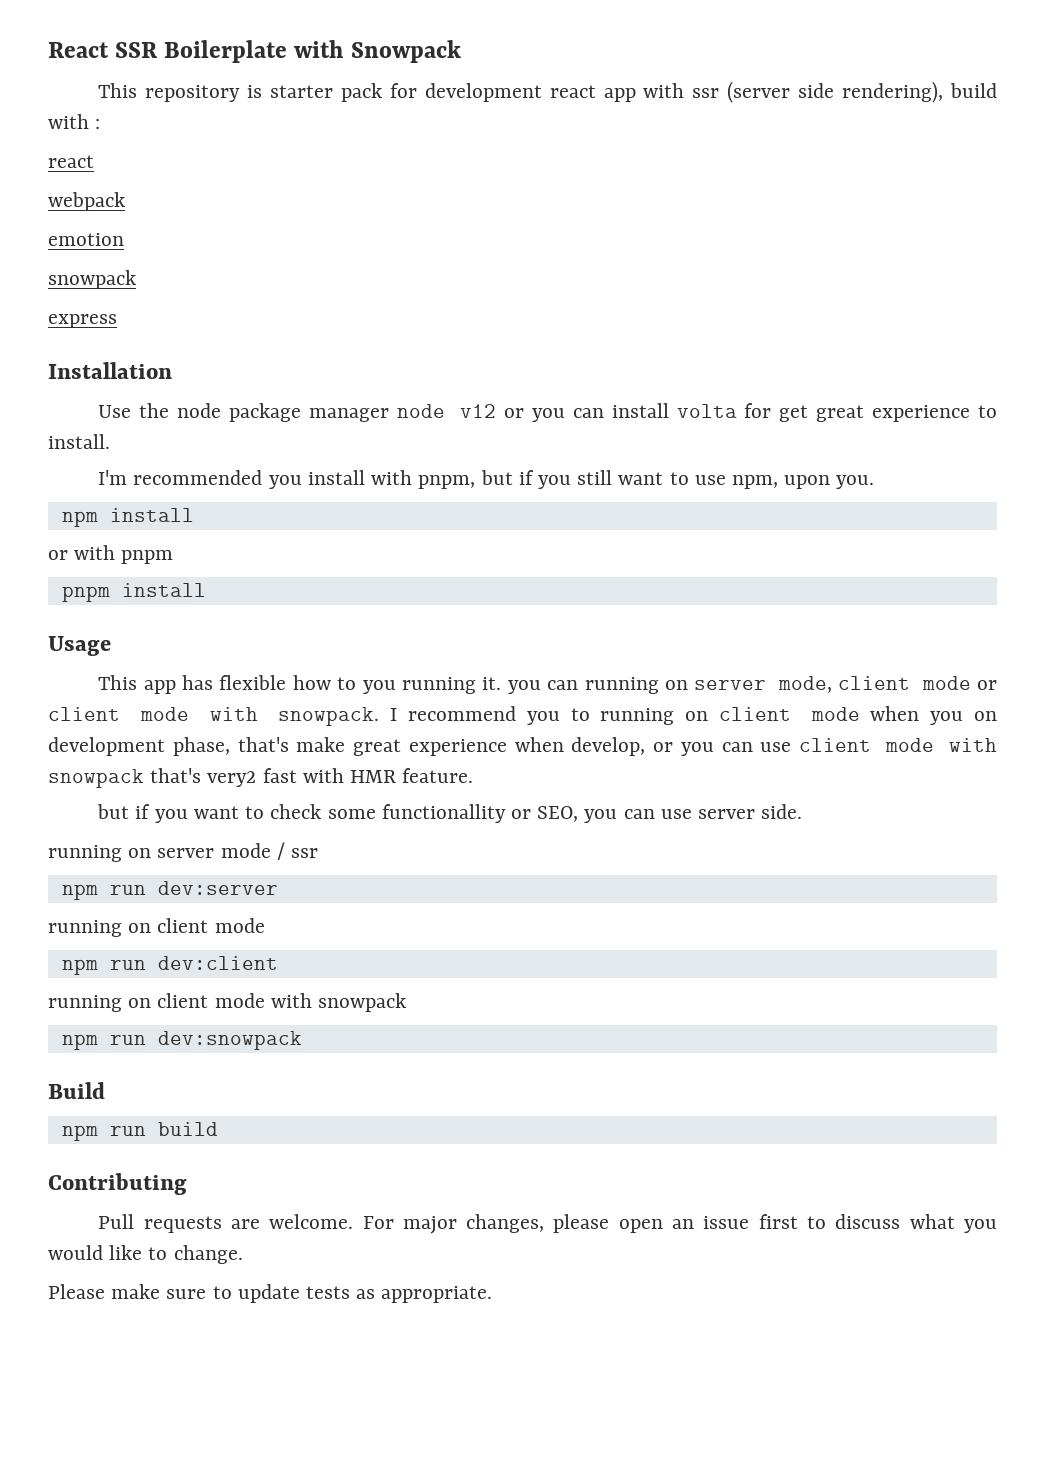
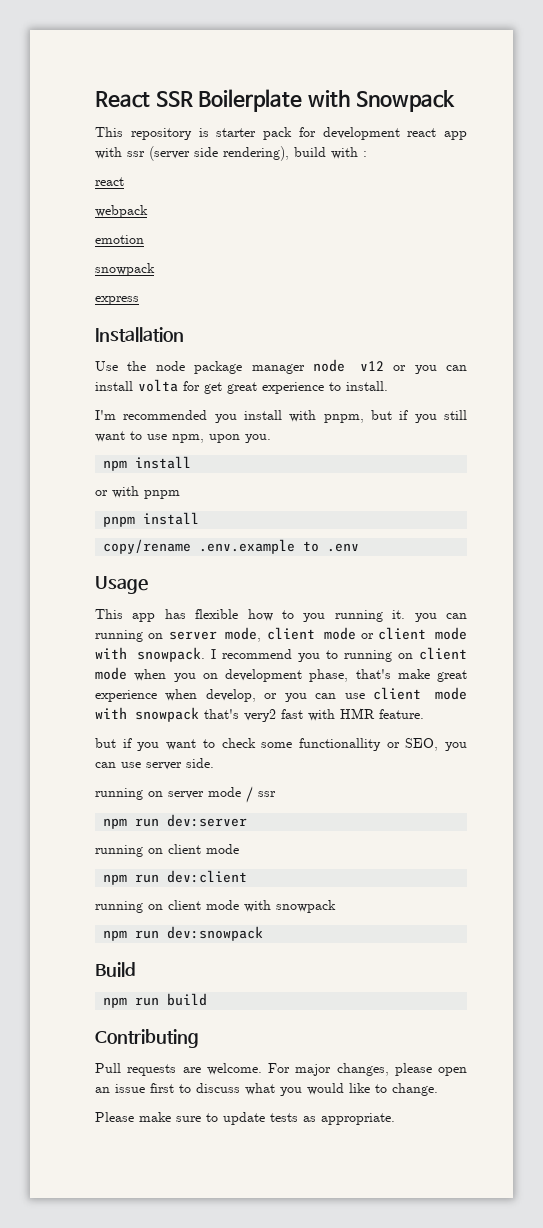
(206, 590) none -> [103,539,360,554] // copy/rename .env.example to .env

